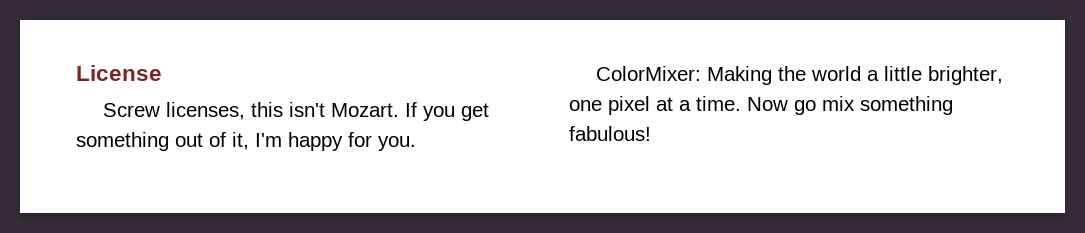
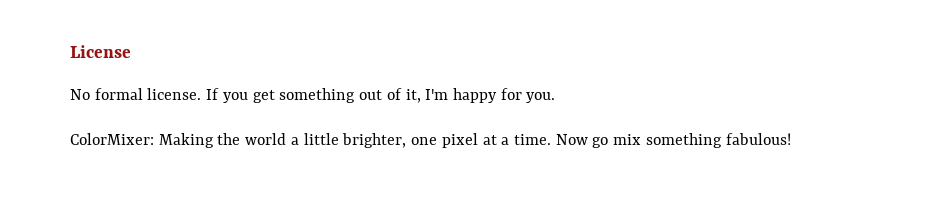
[102,102,399,120] Screw licenses, this isn't Mozart. -> [70,88,202,100] No formal license.

